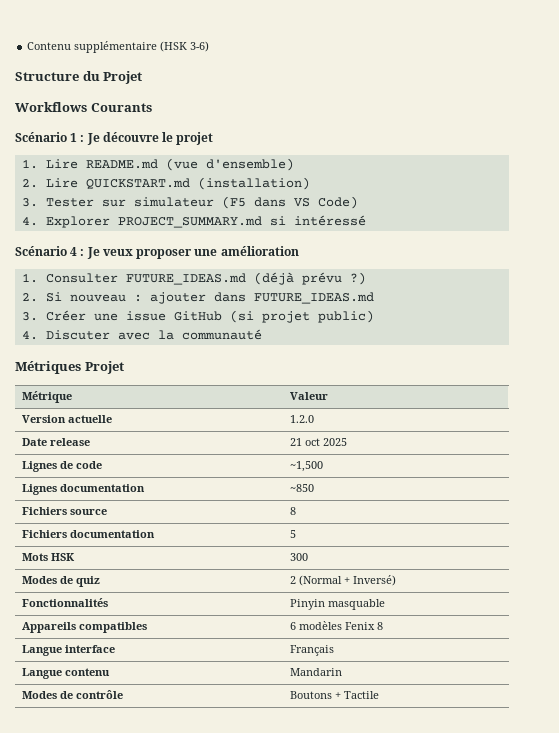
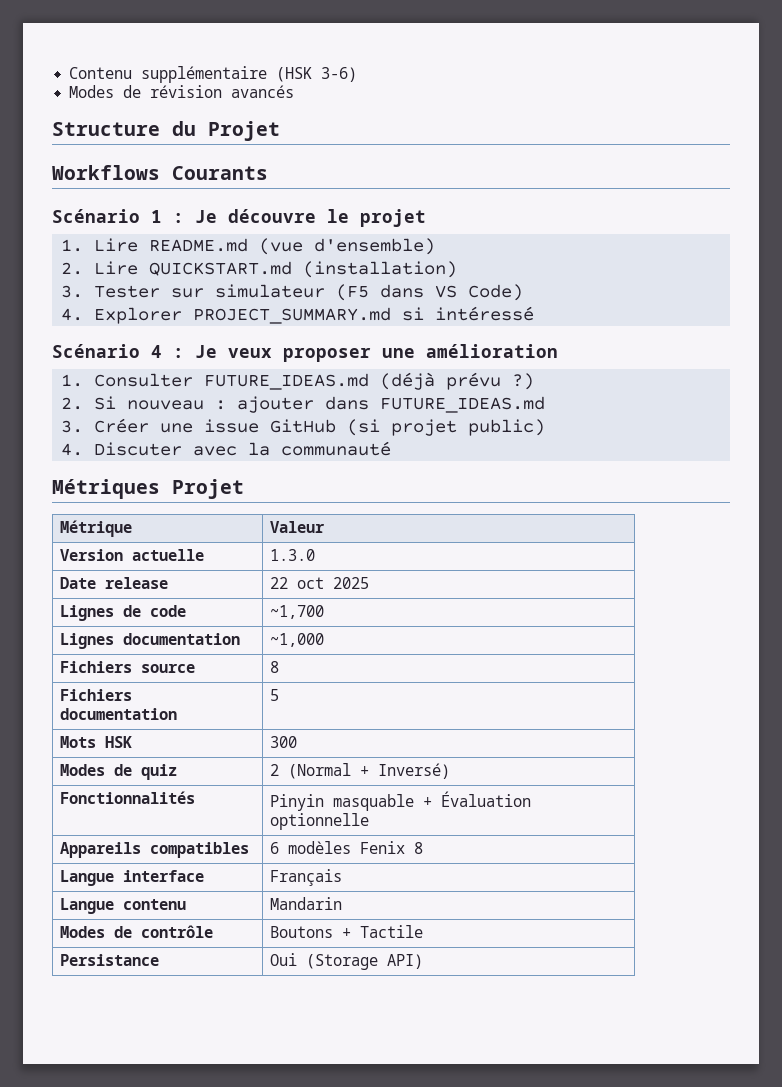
(210, 46) none -> [69,85,295,98] // Modes de révision avancés
[289,415,314,423] 1.2.0 -> [269,549,315,561] 1.3.0
[289,438,302,446] 21 -> [269,577,288,589] 22
[289,461,323,472] ~1,500 -> [269,605,324,619] ~1,700
[289,484,314,492] ~850 -> [269,633,324,647] ~1,000
(385, 604) none -> [422,791,531,807] [269,813,369,830] + Évaluation optionnelle
(379, 695) none -> [59,954,159,966] [269,953,423,970] // Persistance | Oui (Storage API)

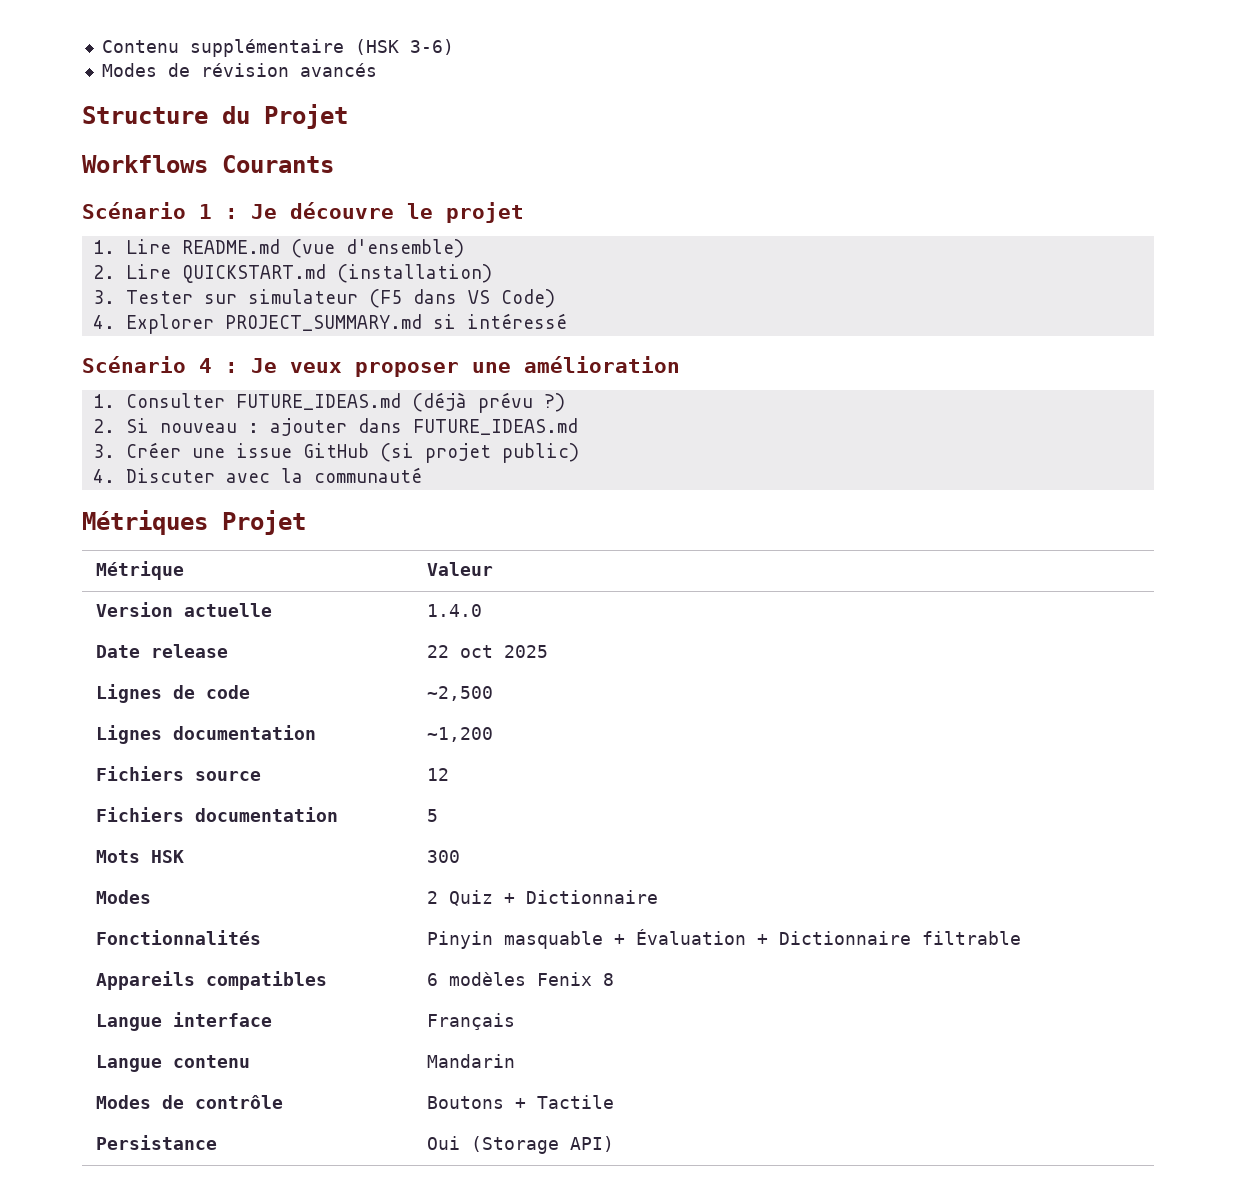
[269,549,315,561] 1.3.0 -> [427,604,483,617] 1.4.0
[269,605,324,619] ~1,700 -> [427,686,494,701] ~2,500
[269,633,324,647] ~1,000 -> [427,727,494,742] ~1,200
[269,661,279,673] 8 -> [427,768,450,781] 12
[113,764,177,780] de quiz -> (152, 897) none
[287,763,450,779] (Normal + Inversé) -> [449,890,659,906] Quiz + Dictionnaire
[269,813,369,830] optionnelle -> [757,931,1022,945] + Dictionnaire filtrable

